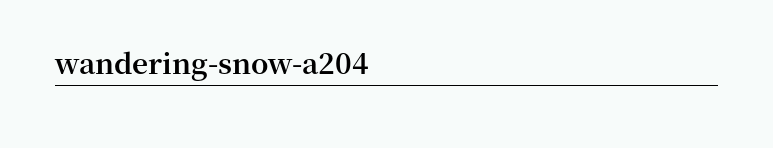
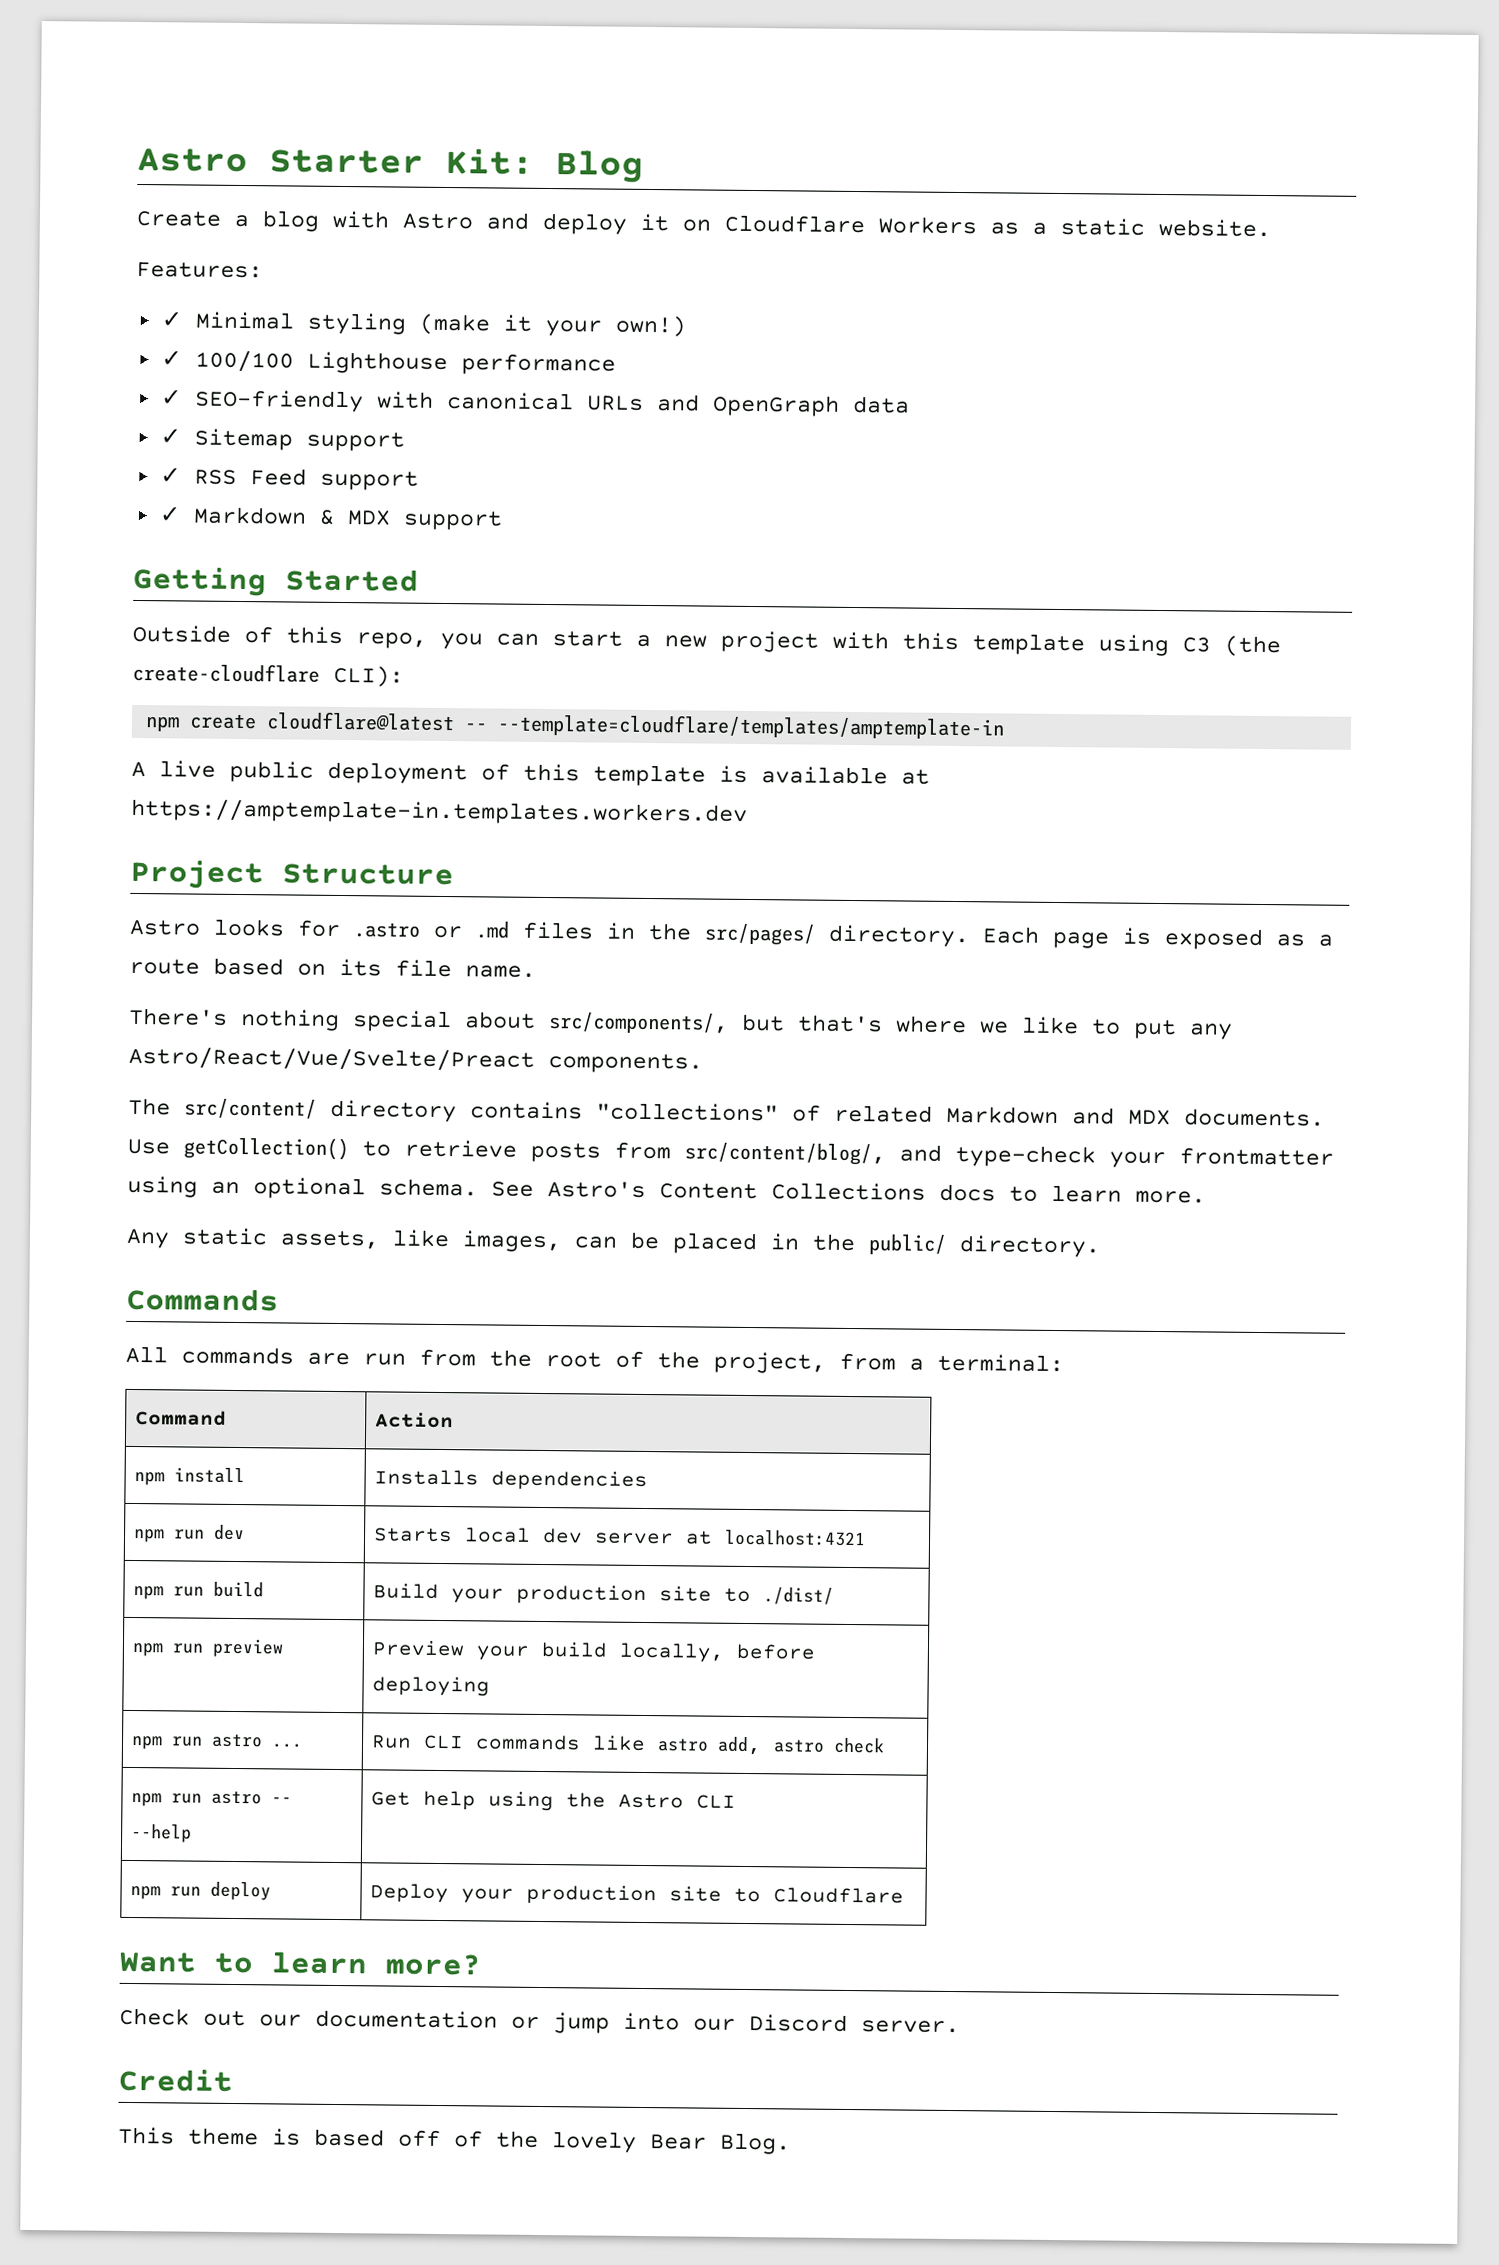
[54,51,369,81] wandering-snow-a204 -> [137,147,644,183] [136,210,1271,238] [136,261,263,279] [160,311,686,338] [160,350,616,376] [160,389,910,417] [159,428,405,452] [159,467,419,491] [158,506,503,531] [133,566,419,597] [132,624,1281,658] [132,662,404,688] [145,711,1006,740] [131,760,930,787] [131,798,748,826] [130,859,454,890] [129,918,1333,951] [129,957,536,978] [129,1007,1233,1040] [128,1046,703,1074] [128,1097,1325,1127] [127,1136,1334,1169] [127,1175,1206,1204] [126,1227,1101,1258] [126,1287,279,1312] [125,1345,1064,1374] [135,1410,228,1426] [375,1412,455,1429] [134,1467,246,1486] [374,1469,649,1492] [133,1524,246,1543] [373,1527,867,1547] [133,1581,265,1600] [373,1583,835,1606] [132,1638,285,1658] [372,1640,816,1663] [372,1676,491,1697] [131,1733,304,1750] [371,1734,886,1756] [131,1790,293,1807] [131,1823,193,1843] [371,1790,737,1812] [130,1881,272,1901] [370,1883,905,1906] [119,1951,481,1976] [119,2007,960,2034] [118,2068,233,2092] [118,2126,791,2155] Astro Starter Kit: Blog // Create a blog with Astro and deploy it on Cloudflare Workers as a static website. // Features: // ✓ Minimal styling (make it your own!) // ✓ 100/100 Lighthouse performance // ✓ SEO-friendly with canonical URLs and OpenGraph data // ✓ Sitemap support // ✓ RSS Feed support // ✓ Markdown & MDX support // Getting Started // Outside of this repo, you can start a new project with this template using C3 (the create-cloudflare CLI): // npm create cloudflare@latest -- --template=cloudflare/templates/amptemplate-in // A live public deployment of this template is available at https://amptemplate-in.templates.workers.dev // Project Structure // Astro looks for .astro or .md files in the src/pages/ directory. Each page is exposed as a route based on its file name. // There's nothing special about src/components/, but that's where we like to put any Astro/React/Vue/Svelte/Preact components. // The src/content/ directory contains "collections" of related Markdown and MDX documents. Use getCollection() to retrieve posts from src/content/blog/, and type-check your frontmatter using an optional schema. See Astro's Content Collections docs to learn more. // Any static assets, like images, can be placed in the public/ directory. // Commands // All commands are run from the root of the project, from a terminal: // Command | Action // npm install | Installs dependencies // npm run dev | Starts local dev server at localhost:4321 // npm run build | Build your production site to ./dist/ // npm run preview | Preview your build locally, before deploying // npm run astro ... | Run CLI commands like astro add, astro check // npm run astro -- --help | Get help using the Astro CLI // npm run deploy | Deploy your production site to Cloudflare // Want to learn more? // Check out our documentation or jump into our Discord server. // Credit // This theme is based off of the lovely Bear Blog.

